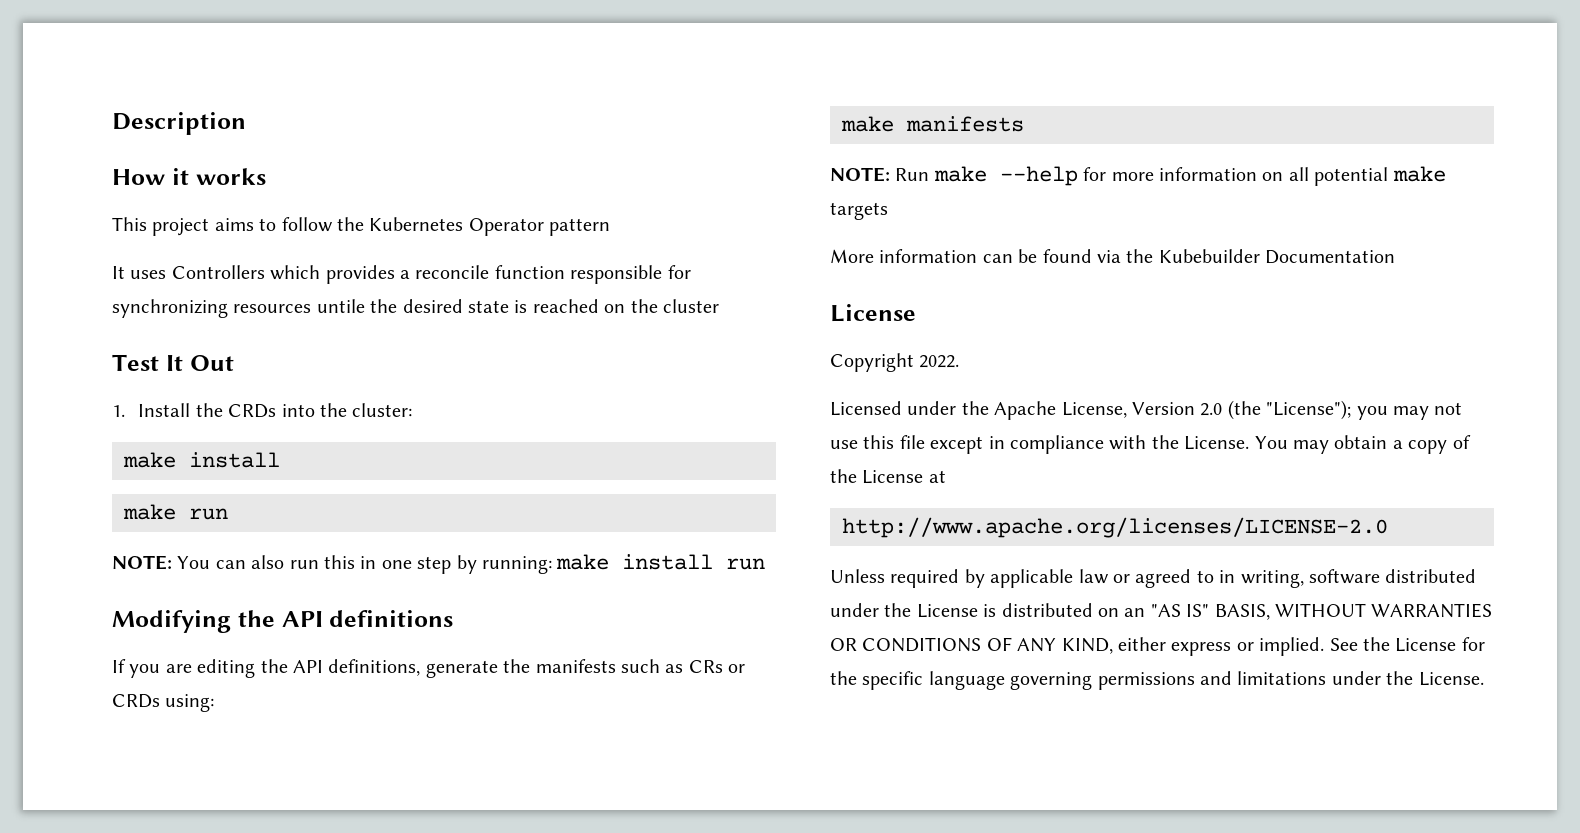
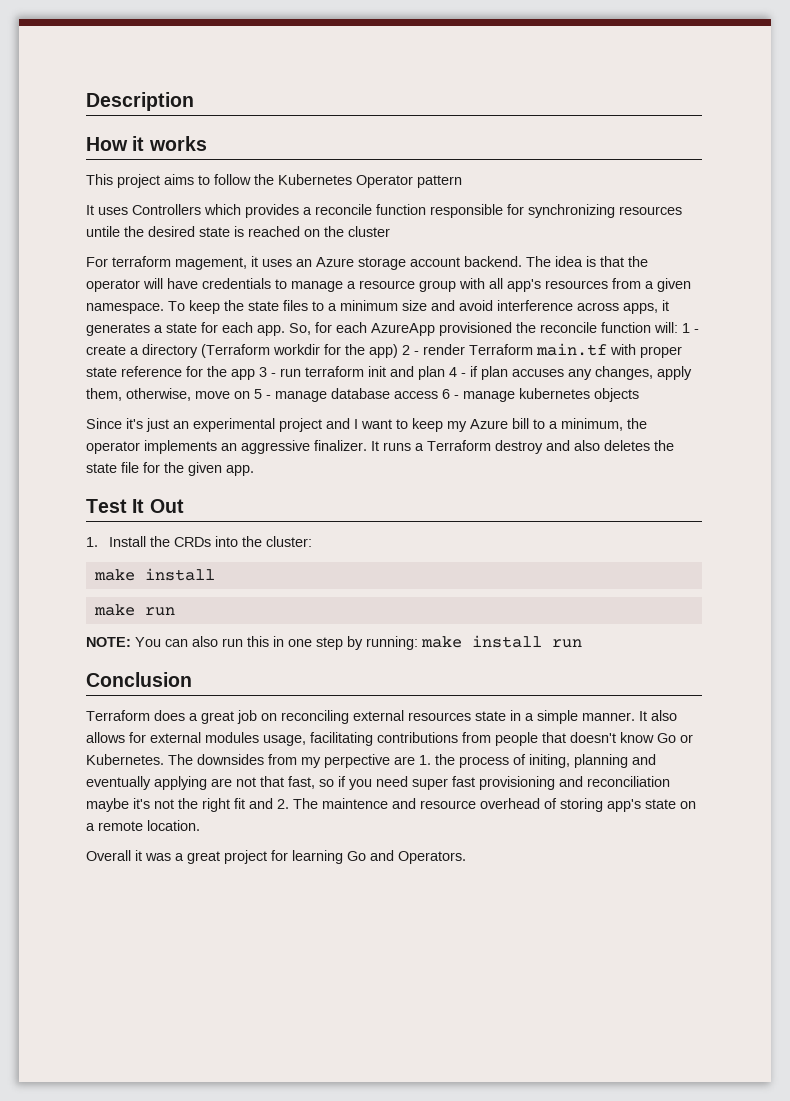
(719, 306) none -> [86,256,648,270] [86,278,691,292] [86,300,669,314] [86,322,699,336] [86,343,682,358] [86,366,692,380] [86,388,639,402] [86,418,647,432] [86,440,674,454] [86,462,254,476] // For terraform magement, it uses an Azure storage account backend. The idea is that the operator will have credentials to manage a resource group with all app's resources from a given namespace. To keep the state files to a minimum size and avoid interference across apps, it generates a state for each app. So, for each AzureApp provisioned the reconcile function will: 1 - create a directory (Terraform workdir for the app) 2 - render Terraform main.tf with proper state reference for the app 3 - run terraform init and plan 4 - if plan accuses any changes, apply them, otherwise, move on 5 - manage database access 6 - manage kubernetes objects // Since it's just an experimental project and I want to keep my Azure bill to a minimum, the operator implements an aggressive finalizer. It runs a Terraform destroy and also deletes the state file for the given app.
[112,610,454,633] [112,659,746,678] [112,694,215,712] [841,116,1024,132] [830,166,1446,186] [830,202,888,220] [830,249,1396,264] [830,304,916,322] [830,353,960,372] [830,400,1463,420] [830,435,1471,454] [830,469,946,484] [842,517,1388,538] [830,569,1477,588] [830,603,1493,620] [830,637,1485,656] [830,671,1484,690] Modifying the API definitions // If you are editing the API definitions, generate the manifests such as CRs or CRDs using: // make manifests // NOTE: Run make --help for more information on all potential make targets // More information can be found via the Kubebuilder Documentation // License // Copyright 2022. // Licensed under the Apache License, Version 2.0 (the "License"); you may not use this file except in compliance with the License. You may obtain a copy of the License at // http://www.apache.org/licenses/LICENSE-2.0 // Unless required by applicable law or agreed to in writing, software distributed under the License is distributed on an "AS IS" BASIS, WITHOUT WARRANTIES OR CONDITIONS OF ANY KIND, either express or implied. See the License for the specific language governing permissions and limitations under the License. -> [86,672,192,687] [86,710,677,724] [86,732,693,746] [86,754,656,768] [86,776,670,790] [86,798,696,812] [86,820,200,831] [86,850,466,864] Conclusion // Terraform does a great job on reconciling external resources state in a simple manner. It also allows for external modules usage, facilitating contributions from people that doesn't know Go or Kubernetes. The downsides from my perpective are 1. the process of initing, planning and eventually applying are not that fast, so if you need super fast provisioning and reconciliation maybe it's not the right fit and 2. The maintence and resource overhead of storing app's state on a remote location. // Overall it was a great project for learning Go and Operators.

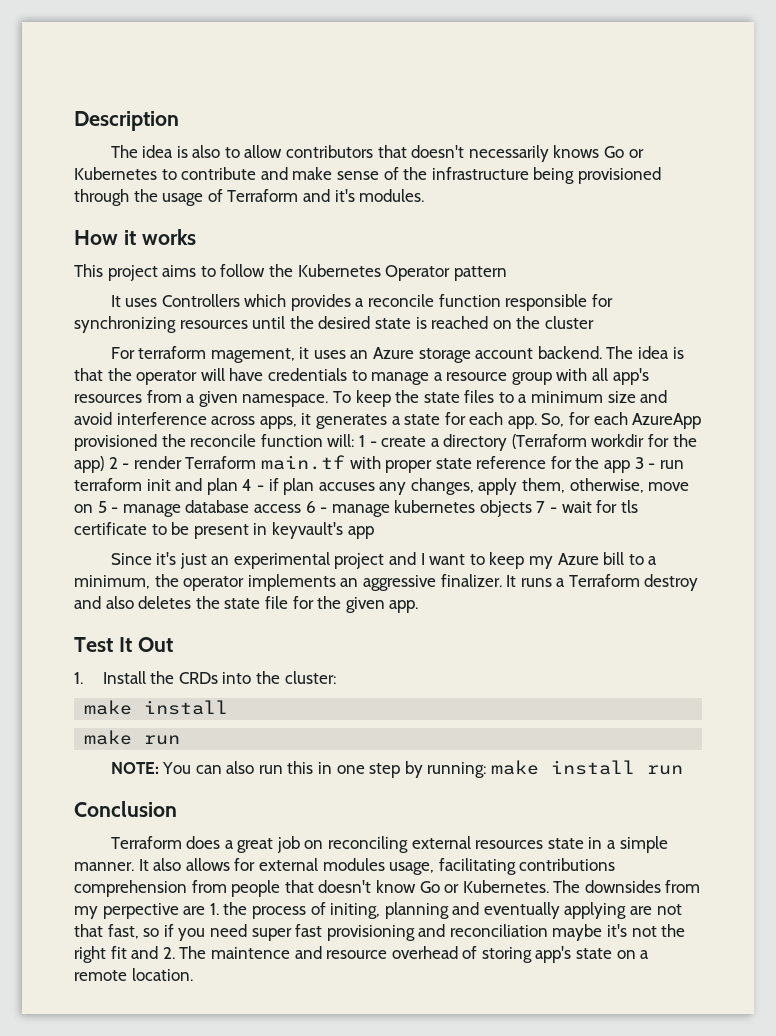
(194, 101) none -> [110,145,644,162] [74,167,661,184] [74,189,425,206] // The idea is also to allow contributors that doesn't necessarily knows Go or Kubernetes to contribute and make sense of the infrastructure being provisioned through the usage of Terraform and it's modules.
[86,226,120,237] untile -> [252,316,286,329] until
(639, 395) none -> [536,500,638,513] [74,522,374,539] 7 - wait for tls certificate to be present in keyvault's app
(458, 737) none -> [74,880,187,897] comprehension
[86,850,466,864] // Overall it was a great project for learning Go and Operators. -> (193, 974) none

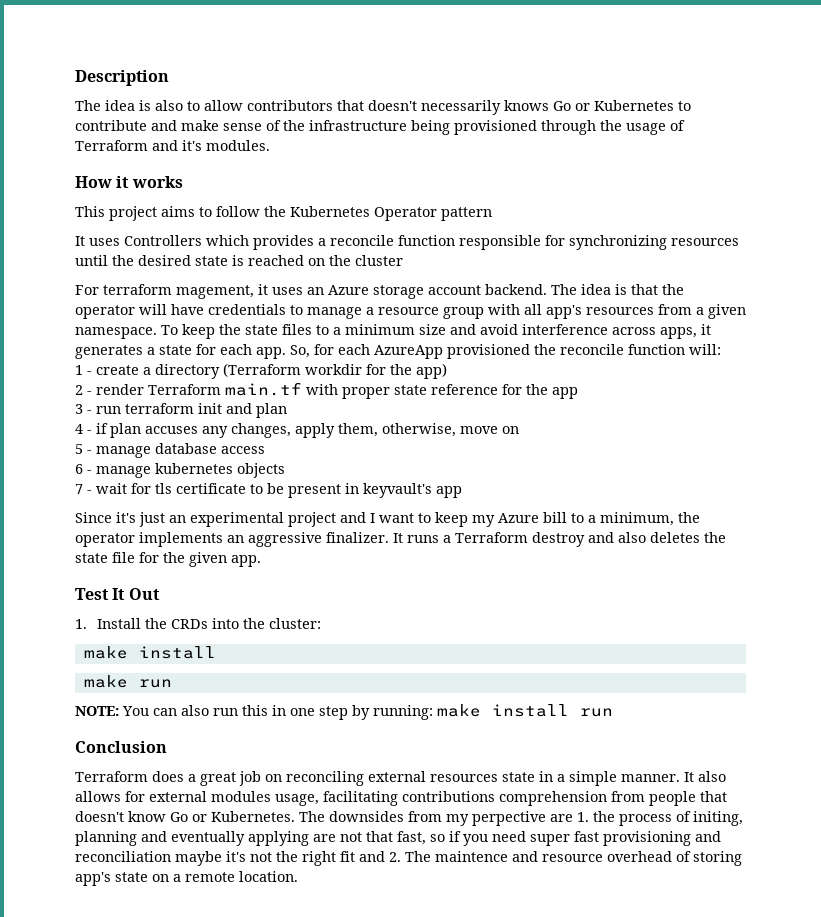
(355, 440) none -> (721, 349) //
(104, 464) none -> (447, 371) //
(631, 466) none -> (578, 393) //
(238, 486) none -> (287, 410) //
(93, 508) none -> (519, 430) //
(301, 508) none -> (265, 450) //
(532, 508) none -> (285, 470) //

